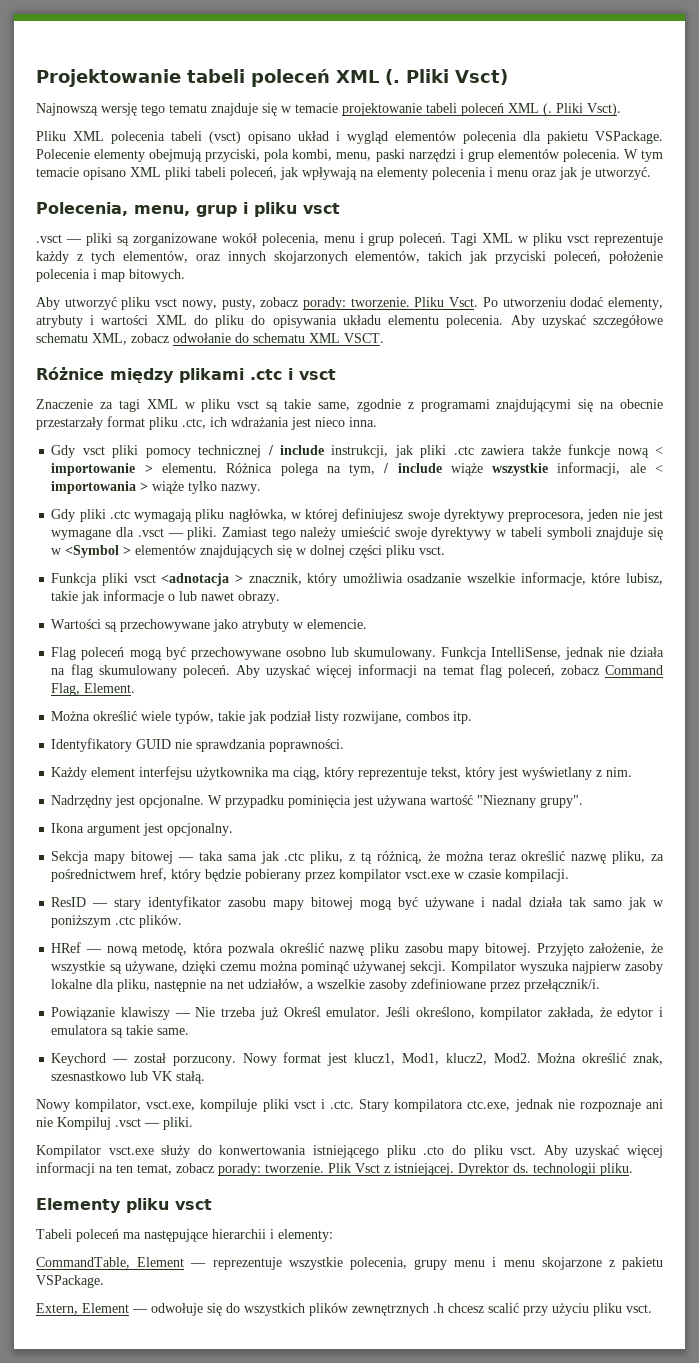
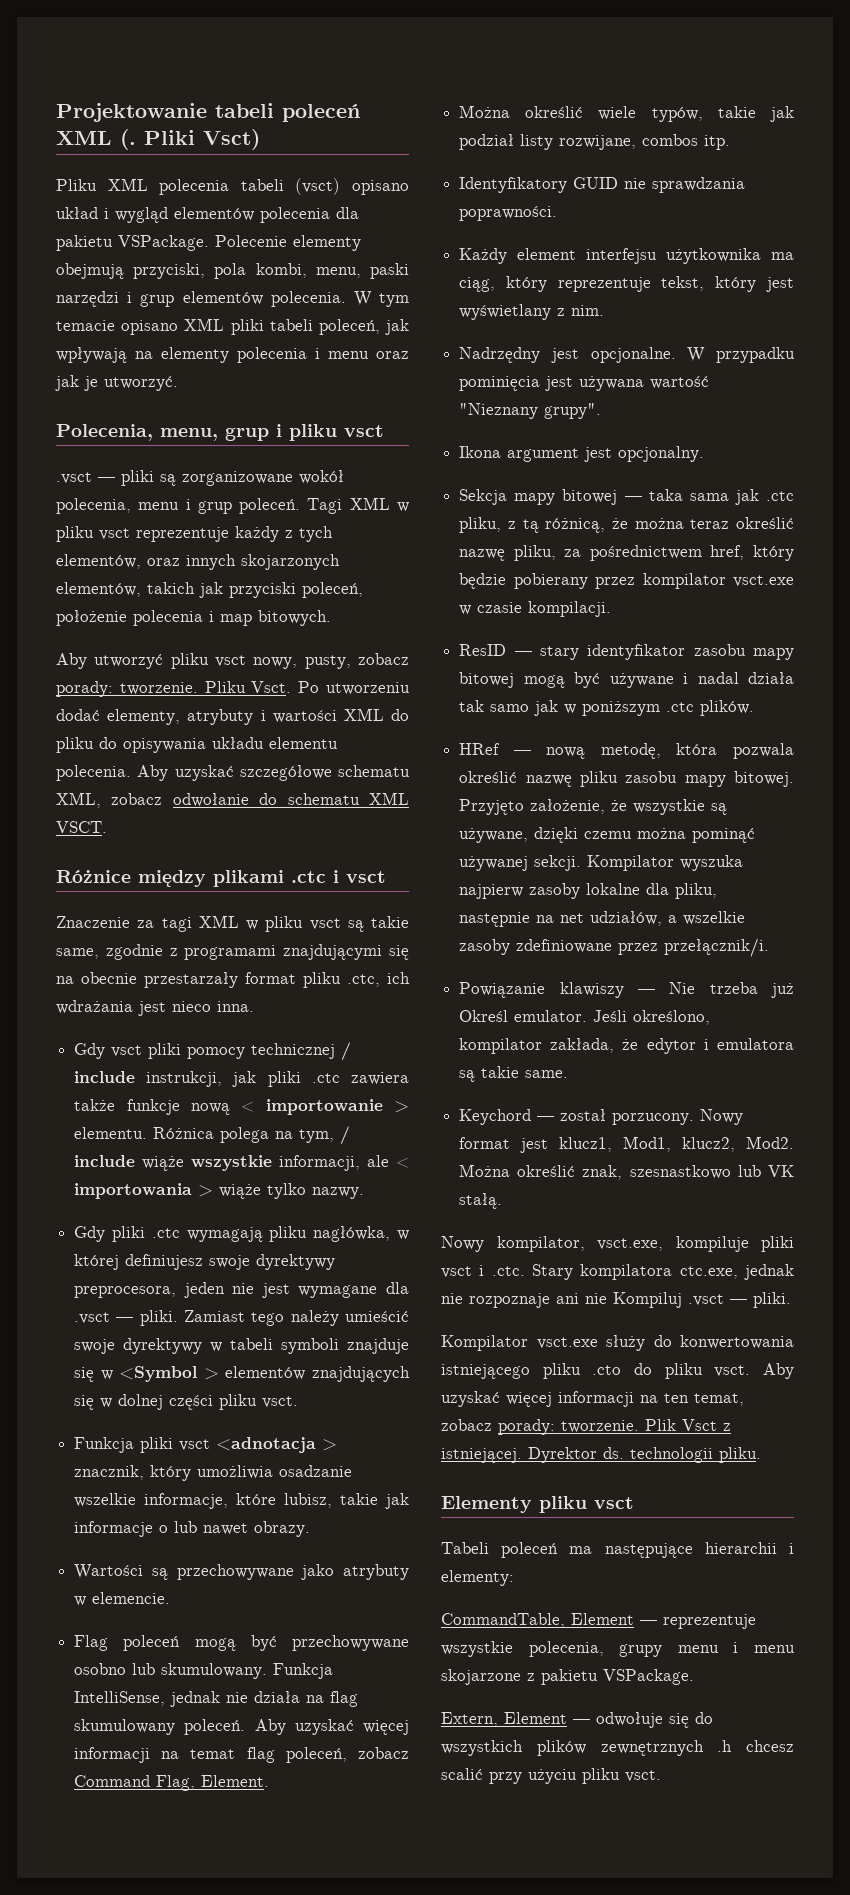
[36,103,621,116] // Najnowszą wersję tego tematu znajduje się w temacie projektowanie tabeli poleceń XML (. Pliki Vsct). -> (260, 139) none

